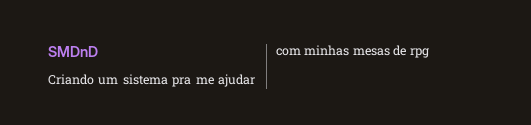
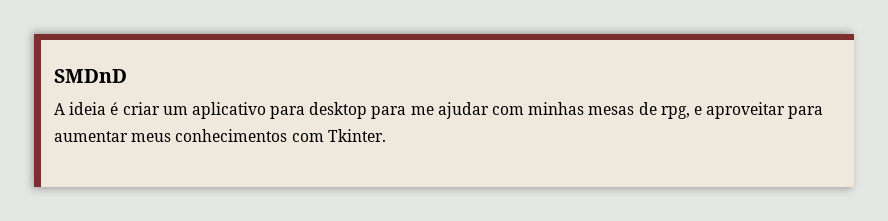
[48,74,192,87] Criando um sistema pra -> [54,102,407,119] A ideia é criar um aplicativo para desktop para
[409,48,429,58] rpg -> [660,102,824,119] [54,129,386,142] rpg, e aproveitar para aumentar meus conhecimentos com Tkinter.

